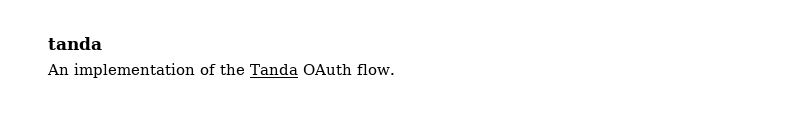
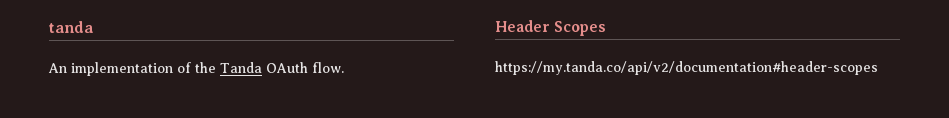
(395, 69) none -> [495,20,607,36] [495,61,878,75] // Header Scopes // https://my.tanda.co/api/v2/documentation#header-scopes

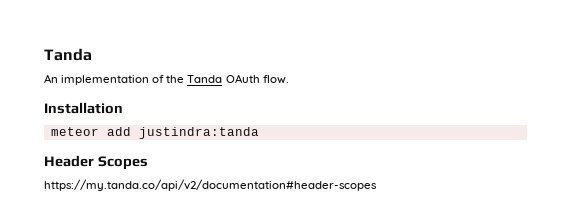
[49,21,94,33] tanda -> [44,48,92,61] Tanda
(344, 67) none -> [44,102,123,114] [50,127,259,139] // Installation // meteor add justindra:tanda

